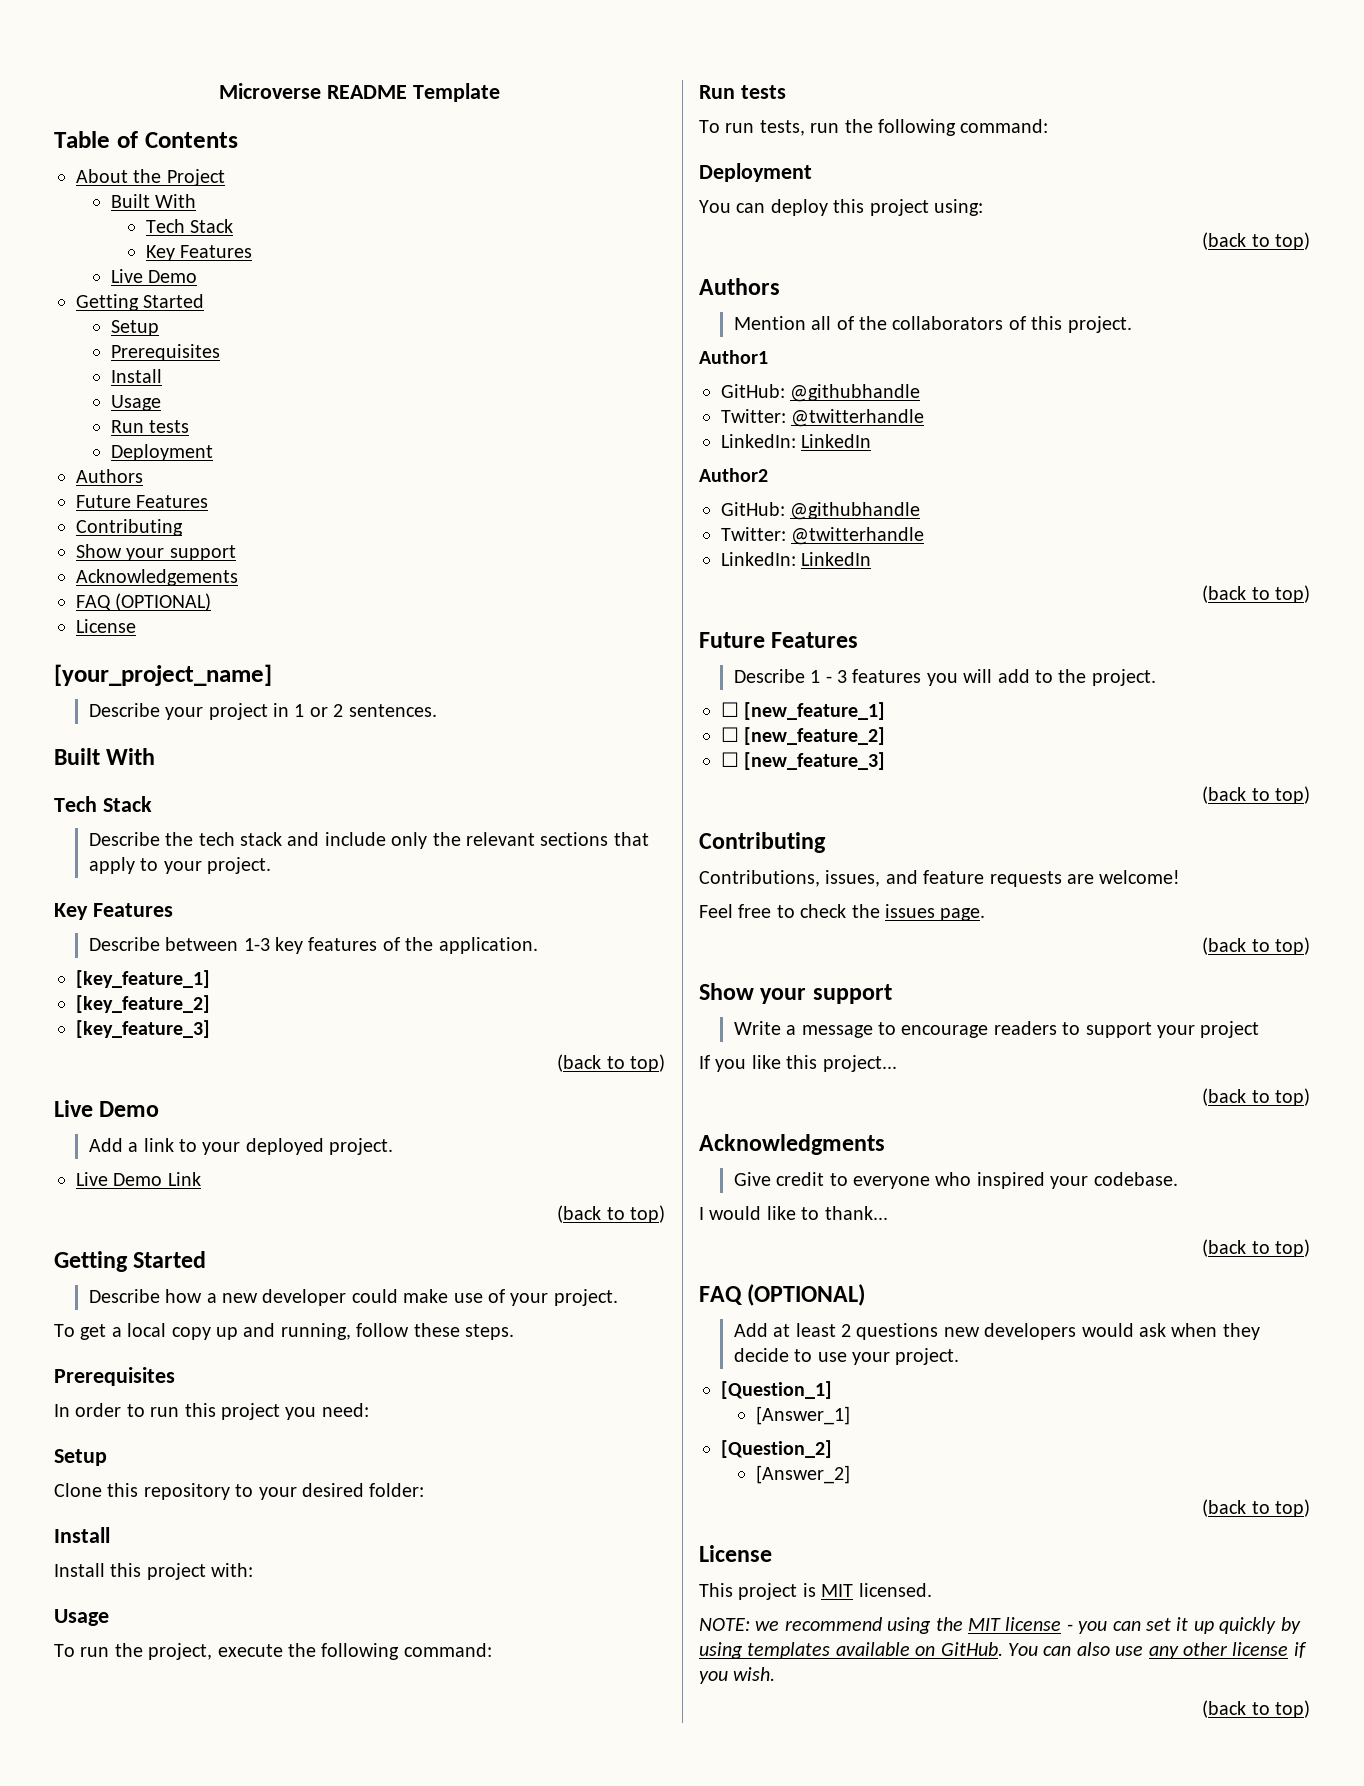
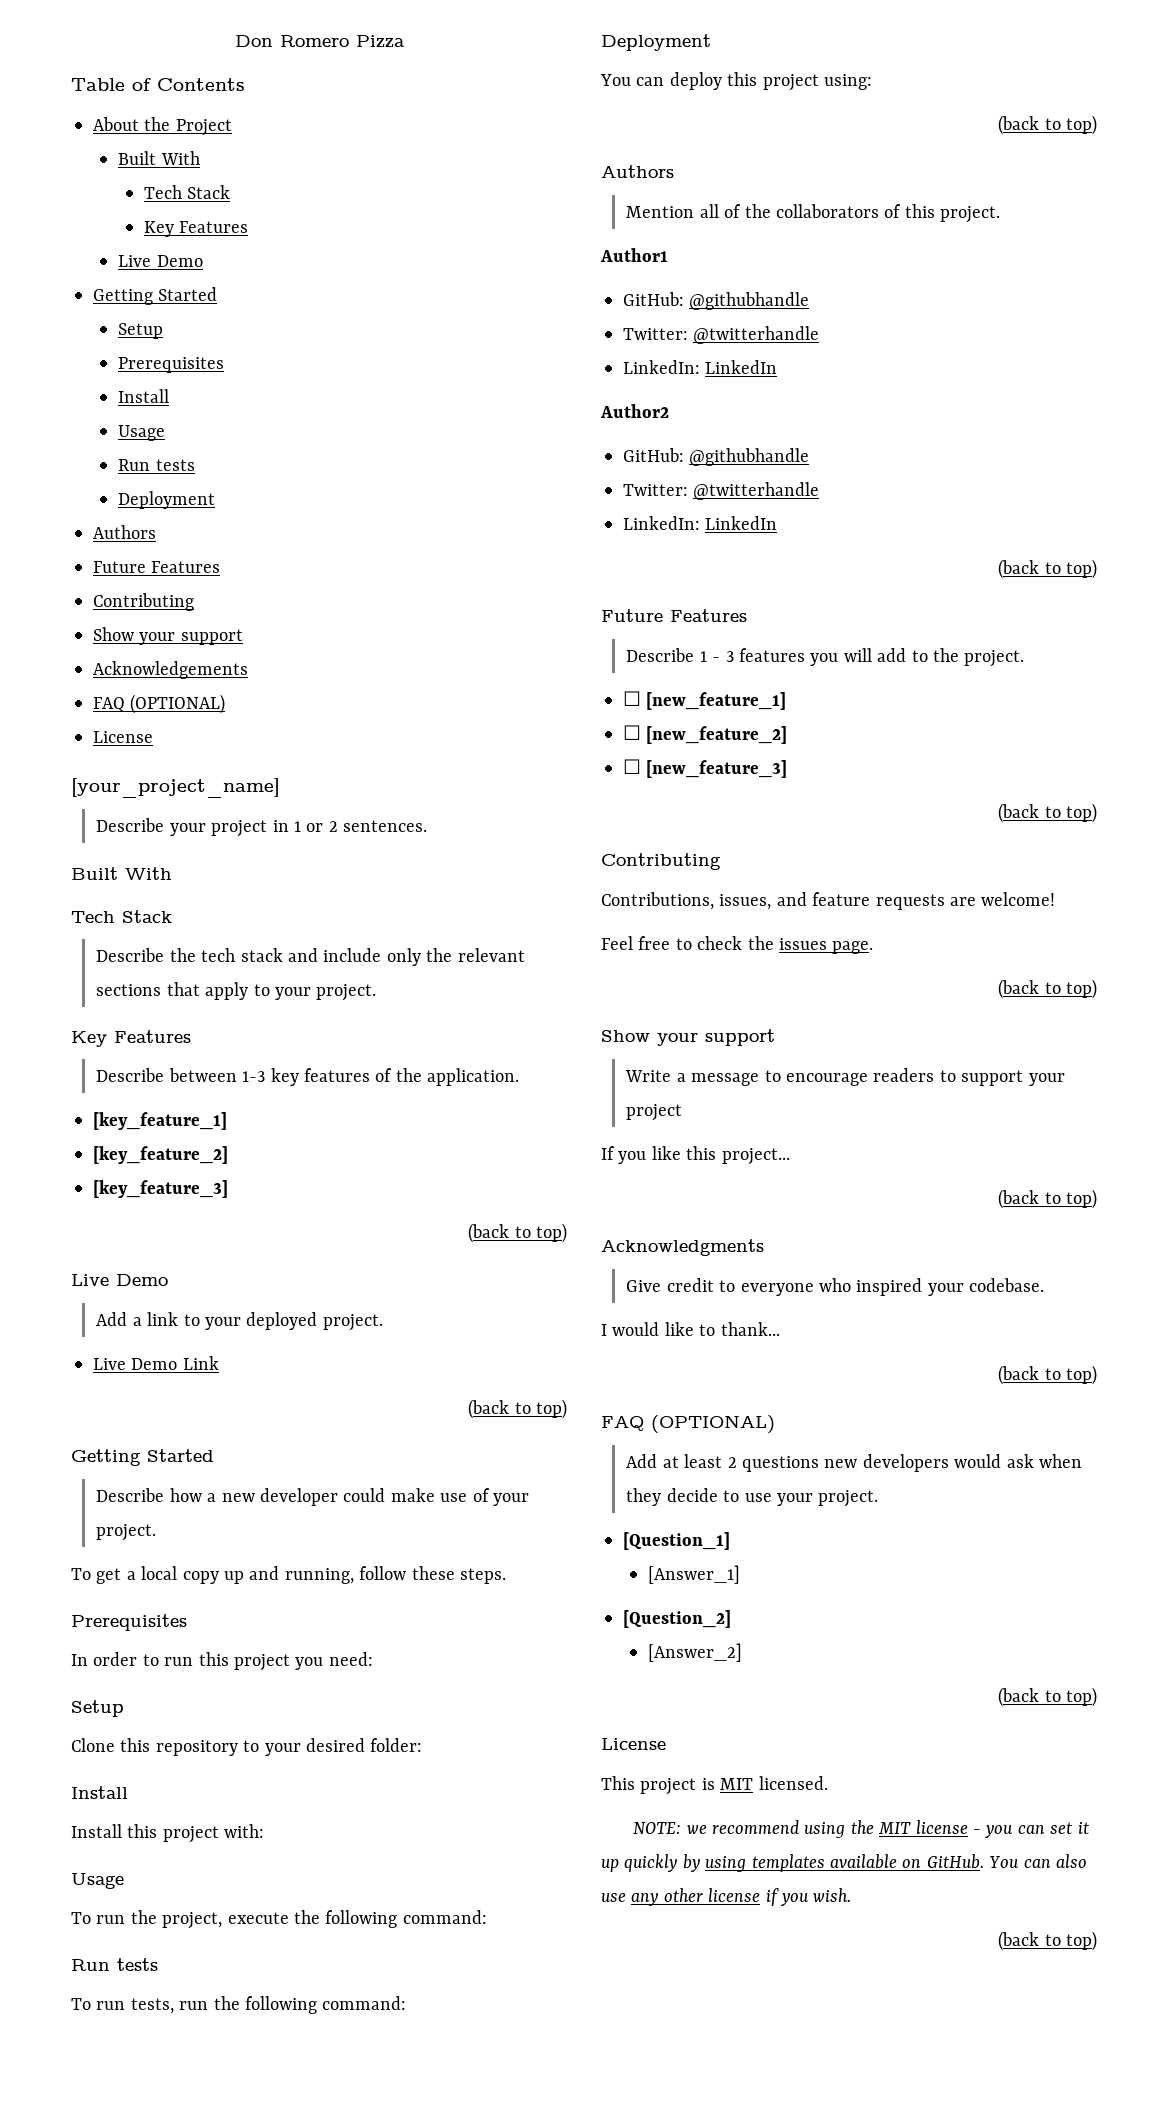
[219,83,500,102] Microverse README Template -> [234,35,405,49] Don Romero Pizza

